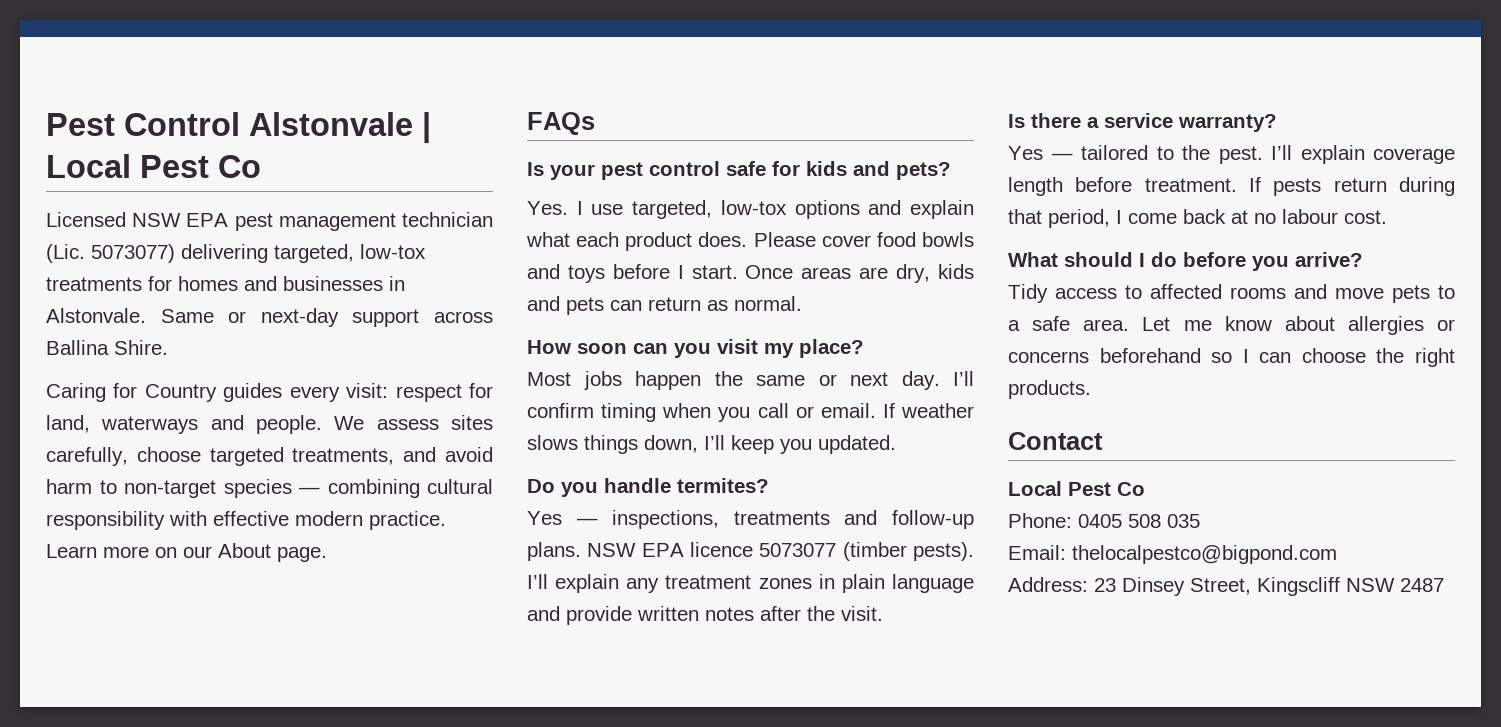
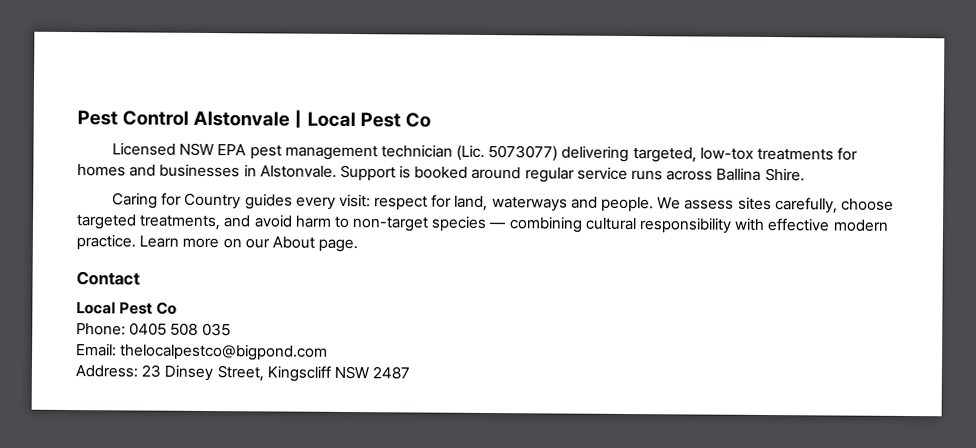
[160,308,420,327] Same or next-day support -> [339,164,664,183] Support is booked around regular service runs
[527,112,595,135] [527,161,951,180] [527,200,974,219] [526,232,974,251] [527,264,975,283] [527,296,802,315] [527,339,864,358] [527,371,974,390] [527,403,974,422] [527,435,896,454] [527,478,769,497] [527,510,974,529] [527,542,974,561] [527,574,974,593] [527,606,883,625] [1008,113,1277,132] [1008,145,1455,164] [1008,177,1455,196] [1008,209,1387,228] [1008,252,1363,271] [1008,284,1455,303] [1008,316,1455,335] [1008,348,1455,367] [1008,380,1091,399] // FAQs // Is your pest control safe for kids and pets? // Yes. I use targeted, low-tox options and explain what each product does. Please cover food bowls and toys before I start. Once areas are dry, kids and pets can return as normal. // How soon can you visit my place? // Most jobs happen the same or next day. I’ll confirm timing when you call or email. If weather slows things down, I’ll keep you updated. // Do you handle termites? // Yes — inspections, treatments and follow-up plans. NSW EPA licence 5073077 (timber pests). I’ll explain any treatment zones in plain language and provide written notes after the visit. // Is there a service warranty? // Yes — tailored to the pest. I’ll explain coverage length before treatment. If pests return during that period, I come back at no labour cost. // What should I do before you arrive? // Tidy access to affected rooms and move pets to a safe area. Let me know about allergies or concerns beforehand so I can choose the right products. -> (359, 245) none

